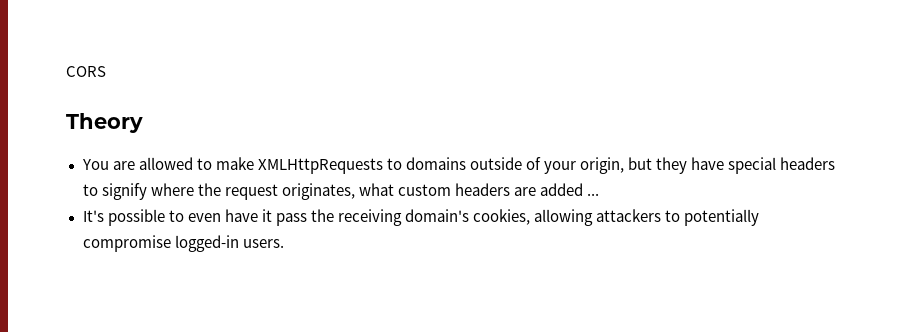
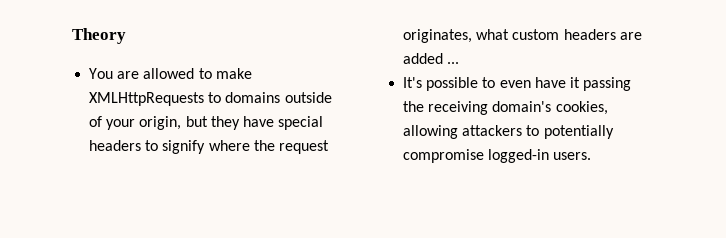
[66,66,106,77] CORS // -> (72, 36) none
[275,213,307,226] pass -> [583,77,632,91] passing

